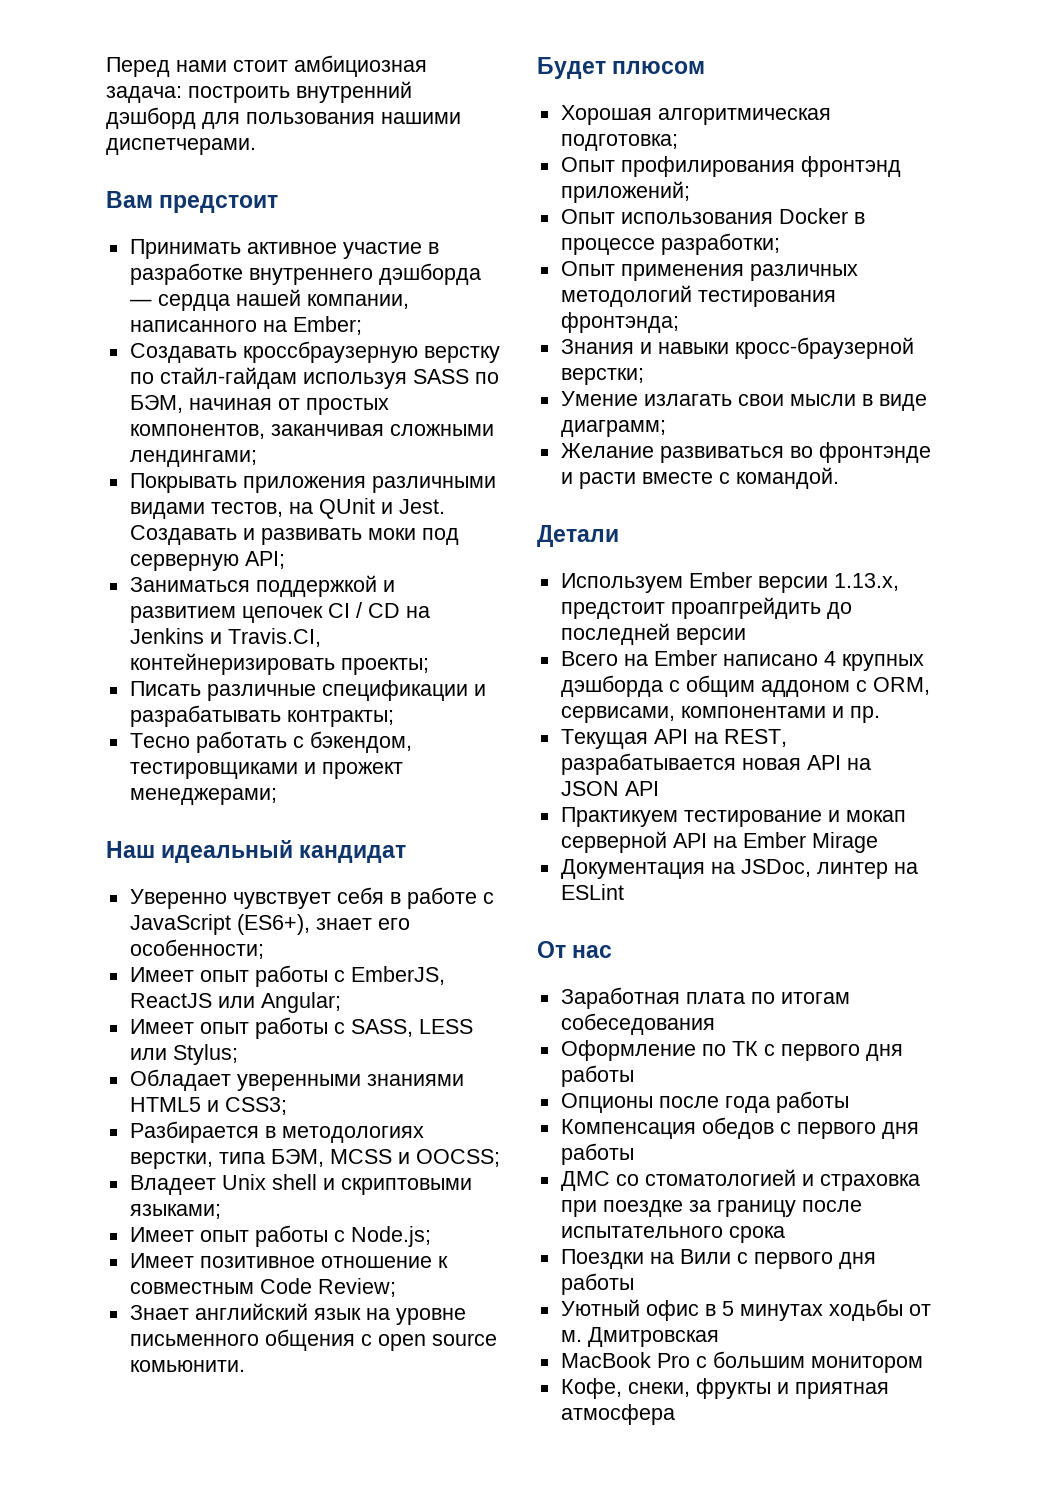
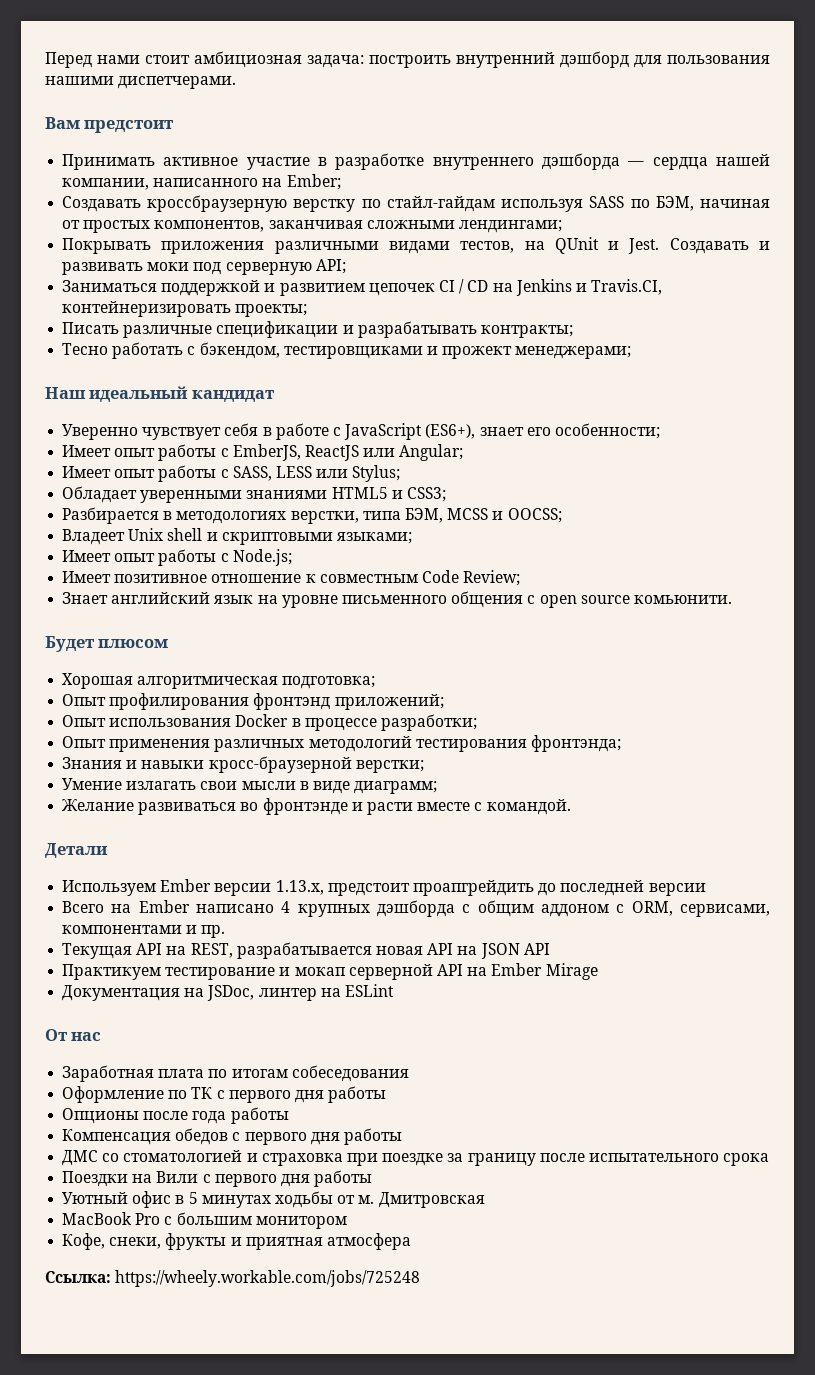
(675, 1414) none -> [45,1270,421,1287] // Ссылка: https://wheely.workable.com/jobs/725248

